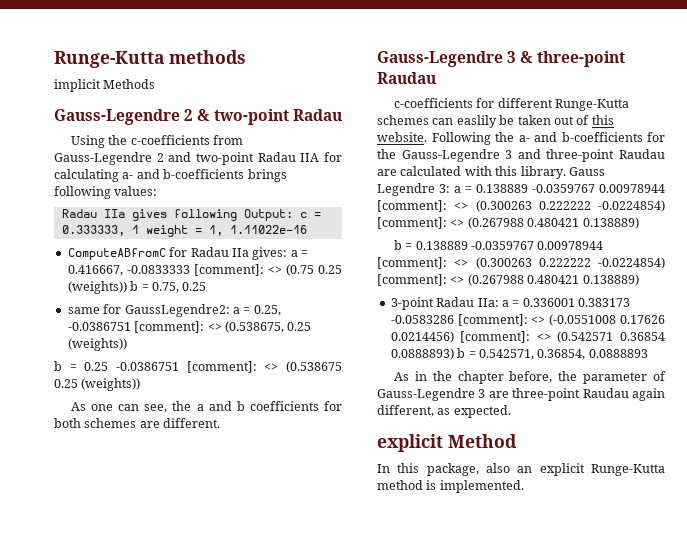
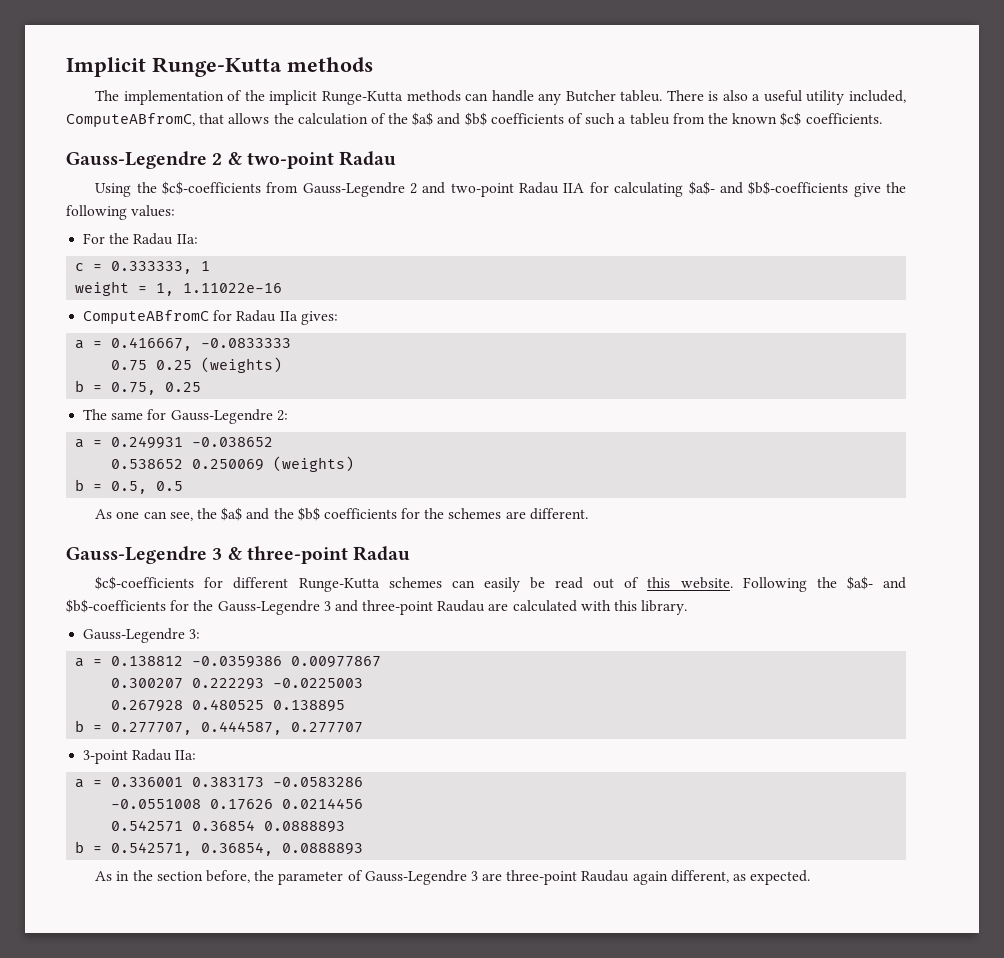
(54, 59) none -> [66,57,146,77] Implicit
[54,79,156,92] implicit Methods -> [95,90,906,105] [66,112,882,127] The implementation of the implicit Runge-Kutta methods can handle any Butcher tableu. There is also a useful utility included, ComputeABfromC, that allows the calculation of the $a$ and $b$ coefficients of such a tableu from the known $c$ coefficients.
[130,135,210,145] c-coefficients -> [161,181,261,195] $c$-coefficients
[122,169,287,182] [54,186,158,199] [61,209,293,221] a- and b-coefficients brings following values: // Radau IIa gives following Output: -> [688,181,907,197] [66,205,176,220] [83,233,198,245] $a$- and $b$-coefficients give the following values: // For the Radau IIa: //
(139, 229) none -> (211, 266) //
(288, 253) none -> (338, 318) //
[193,264,343,276] [67,281,127,294] [comment]: <> (0.75 0.25 (weights)) -> [111,357,283,373] // 0.75 0.25 (weights) //
(207, 286) none -> [83,409,108,420] The
[124,304,281,317] [67,321,312,333] [67,338,127,351] [54,361,342,373] [54,378,141,391] GaussLegendre2: a = 0.25, -0.0386751 [comment]: <> (0.538675, 0.25 (weights)) // b = 0.25 -0.0386751 [comment]: <> (0.538675 0.25 (weights)) -> [170,409,288,424] [75,436,274,449] [111,456,355,472] [75,479,184,494] Gauss-Legendre 2: // a = 0.249931 -0.038652 // 0.538652 0.250069 (weights) // b = 0.5, 0.5
[196,401,245,411] a and b -> [221,507,320,521] $a$ and the $b$
[54,418,81,428] both -> [424,508,445,519] the
[377,72,436,84] [393,98,473,108] Raudau // c-coefficients -> [353,546,411,561] [95,576,195,590] Radau // $c$-coefficients
[456,115,551,128] easlily be taken -> [483,577,584,592] easily be read
[518,132,643,142] a- and b-coefficients -> [846,576,907,590] [66,599,166,613] $a$- and $b$-coefficients
[568,167,605,176] [377,183,435,196] Gauss Legendre -> [83,628,186,643] // Gauss-Legendre
[454,184,665,193] [377,200,665,212] [377,217,639,229] [393,240,604,250] [377,257,665,269] [377,274,639,286] a = 0.138889 -0.0359767 0.00978944 [comment]: <> (0.300263 0.222222 -0.0224854) [comment]: <> (0.267988 0.480421 0.138889) // b = 0.138889 -0.0359767 0.00978944 [comment]: <> (0.300263 0.222222 -0.0224854) [comment]: <> (0.267988 0.480421 0.138889) -> [75,656,382,668] [111,678,364,690] [111,699,346,712] [75,720,364,735] // a = 0.138812 -0.0359386 0.00977867 // 0.300207 0.222293 -0.0225003 // 0.267928 0.480525 0.138895 // b = 0.277707, 0.444587, 0.277707
(499, 302) none -> (197, 755) //
[457,314,665,326] [390,331,665,343] [390,348,454,360] [comment]: <> (-0.0551008 0.17626 0.0214456) [comment]: <> (0.542571 0.36854 0.0888893) -> [111,798,364,810] [111,820,346,833] // -0.0551008 0.17626 0.0214456 // 0.542571 0.36854 0.0888893 //
[457,371,504,384] chapter -> [156,871,203,881] section
[377,434,517,452] [377,463,665,476] [377,480,524,493] // explicit Method // In this package, also an explicit Runge-Kutta method is implemented. -> (811, 877) none

